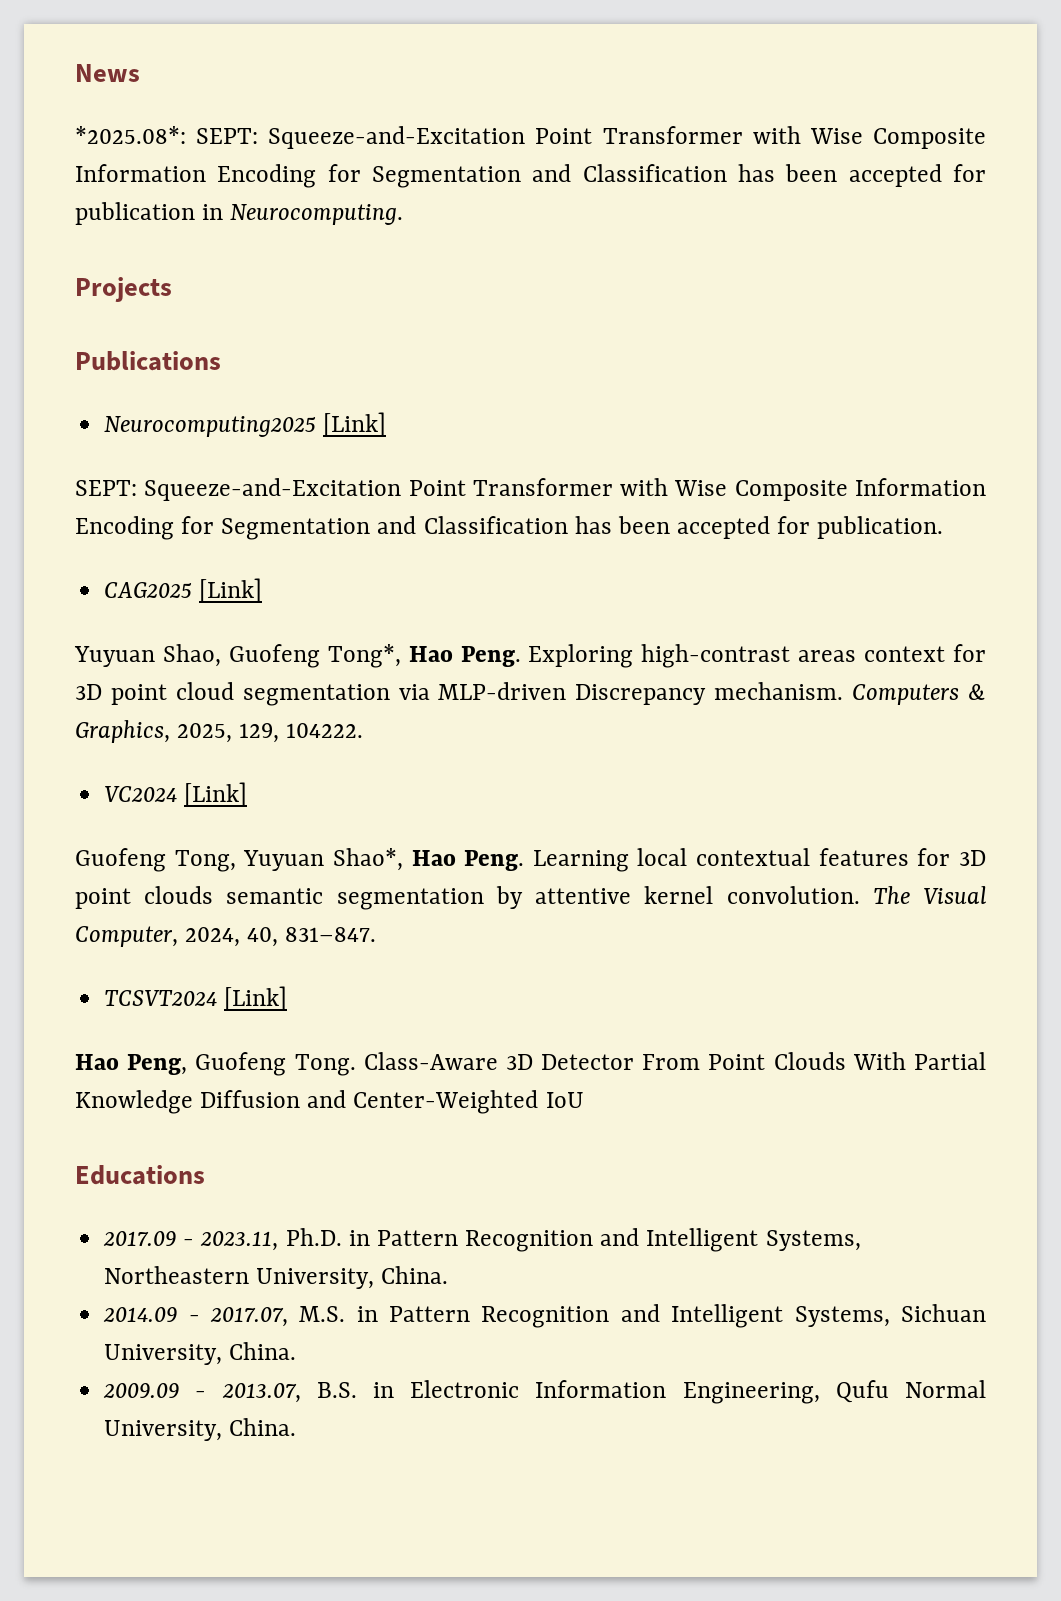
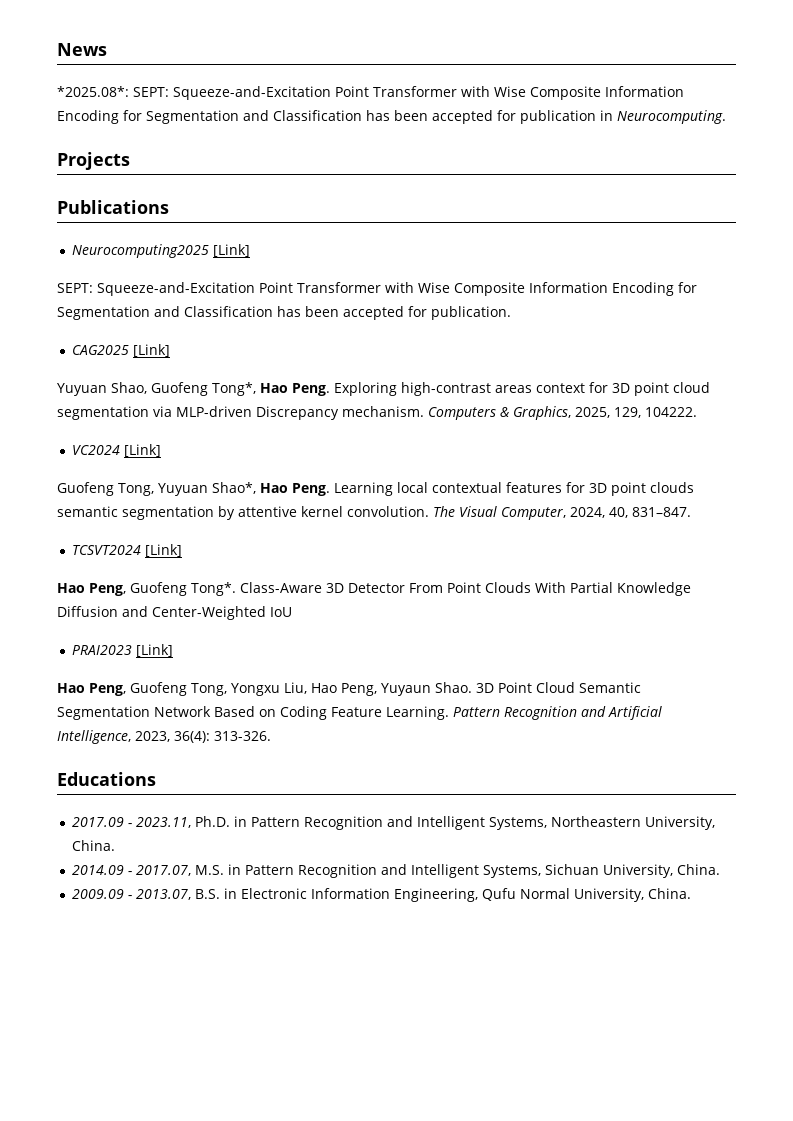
[294,1054,356,1076] Tong. -> [191,582,236,596] Tong*.
(584, 1100) none -> [72,644,174,657] [57,682,641,696] [57,706,662,720] [57,730,271,744] // PRAI2023 [Link] // Hao Peng, Guofeng Tong, Yongxu Liu, Hao Peng, Yuyaun Shao. 3D Point Cloud Semantic Segmentation Network Based on Coding Feature Learning. Pattern Recognition and Artificial Intelligence, 2023, 36(4): 313-326.

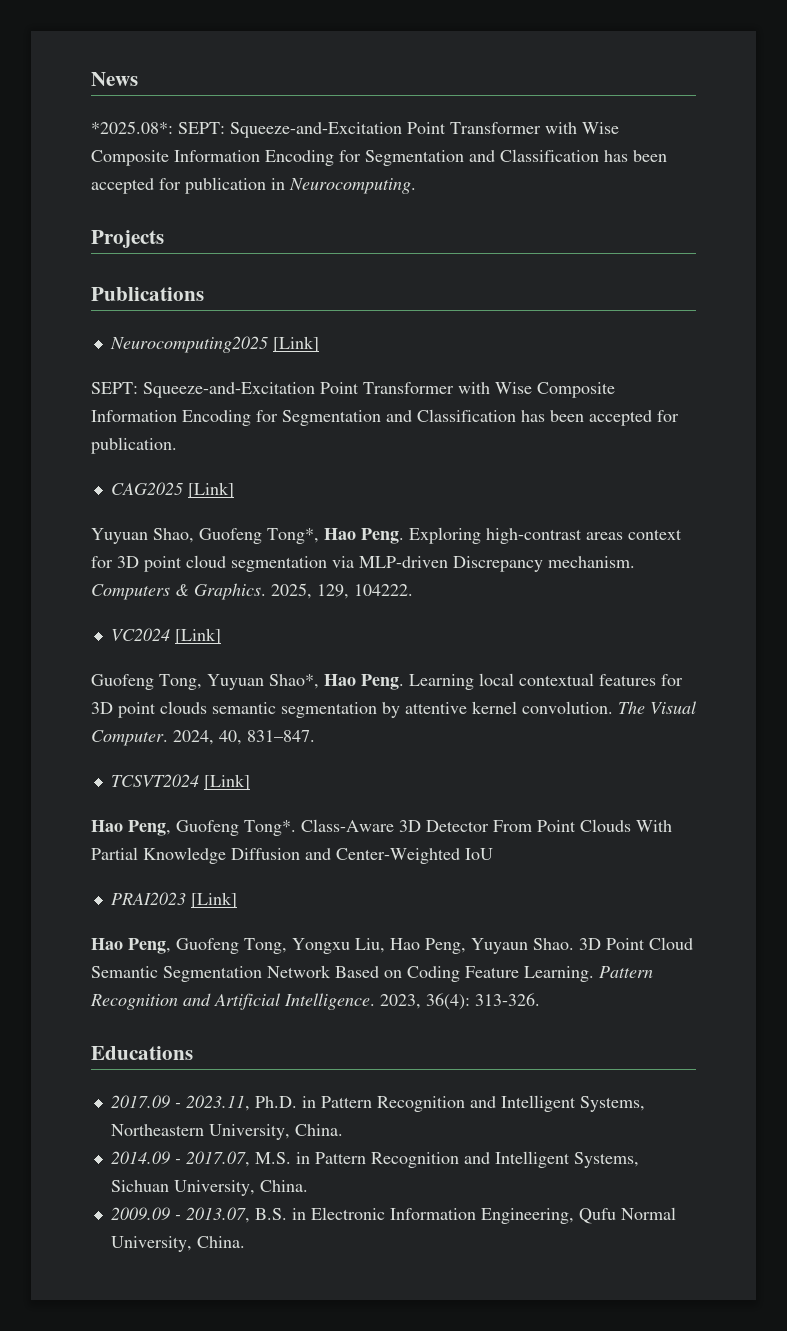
[513,406,571,420] Graphics, -> [194,583,266,600] Graphics.
[501,507,566,520] Computer, -> [91,730,168,746] Computer.
[57,730,131,744] Intelligence, -> [284,993,375,1010] Intelligence.

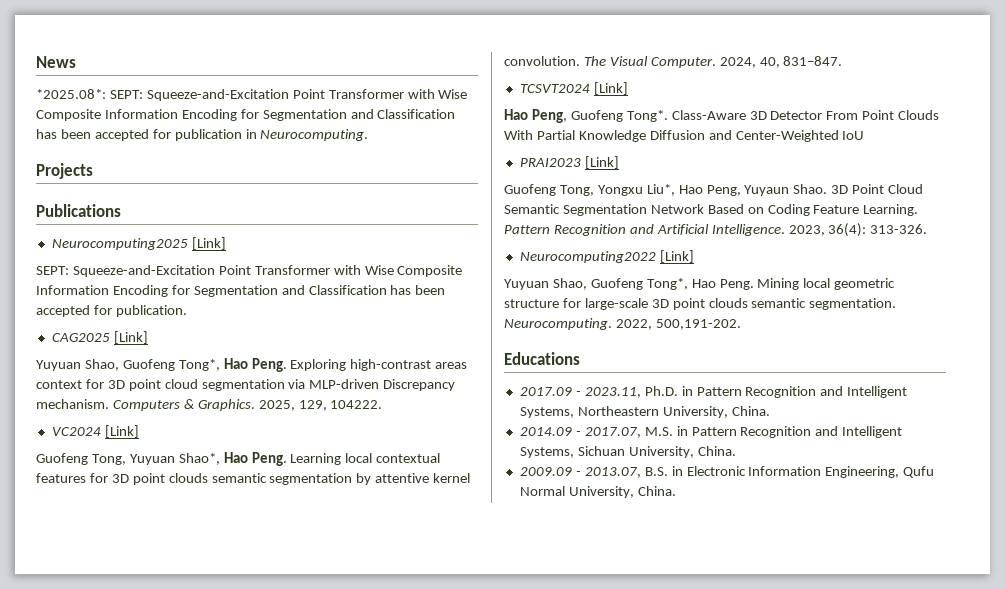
[91,938,171,954] Hao Peng, -> (619, 162) none
[355,938,385,953] Liu, -> [646,184,675,196] Liu*,
(540, 999) none -> [519,250,694,263] [504,278,896,290] [504,298,897,310] [504,318,741,330] // Neurocomputing2022 [Link] // Yuyuan Shao, Guofeng Tong*, Hao Peng. Mining local geometric structure for large-scale 3D point clouds semantic segmentation. Neurocomputing. 2022, 500,191-202.

